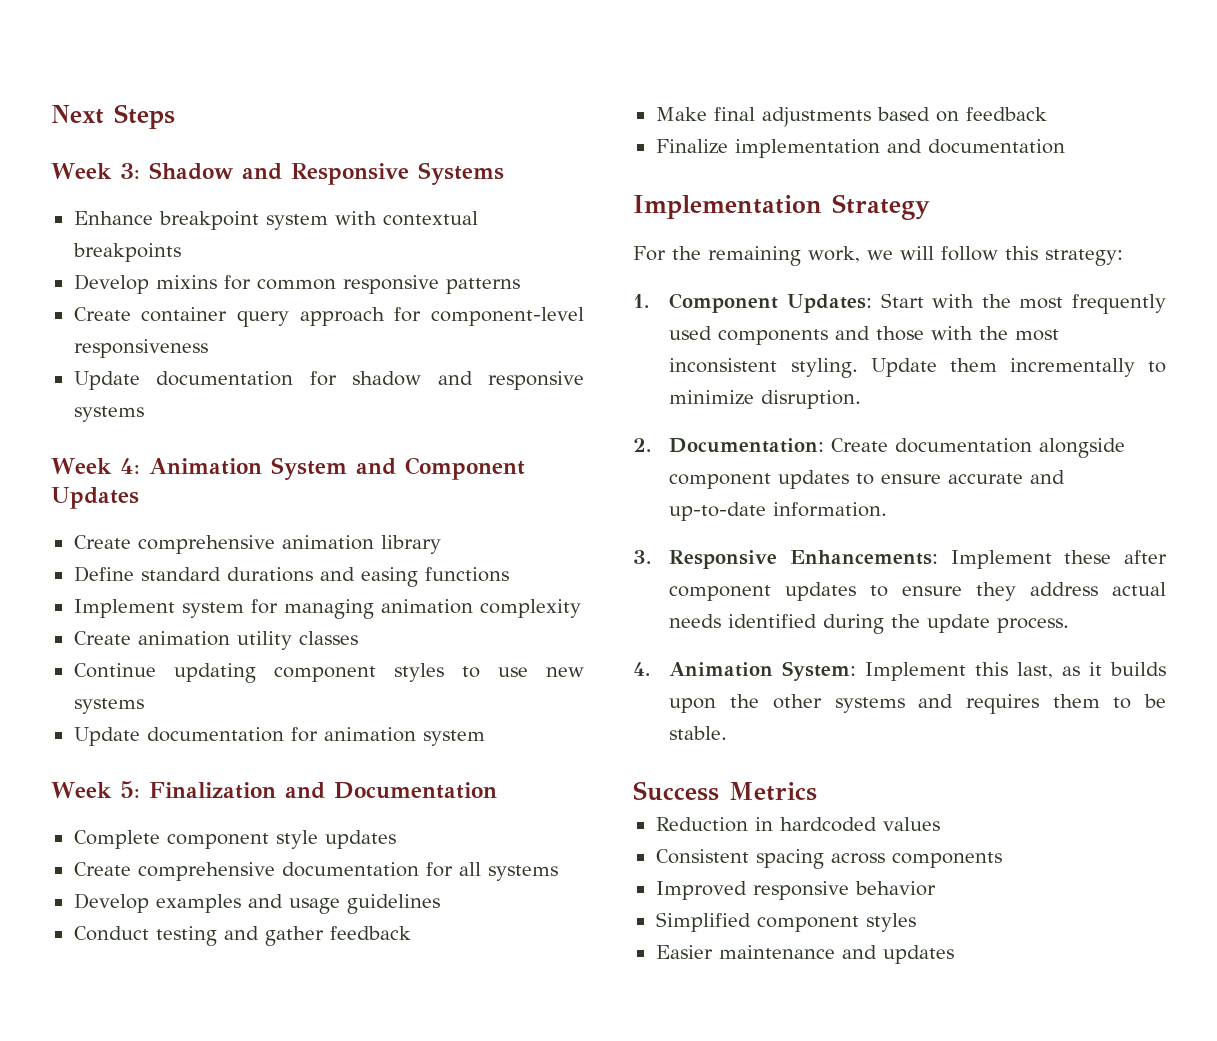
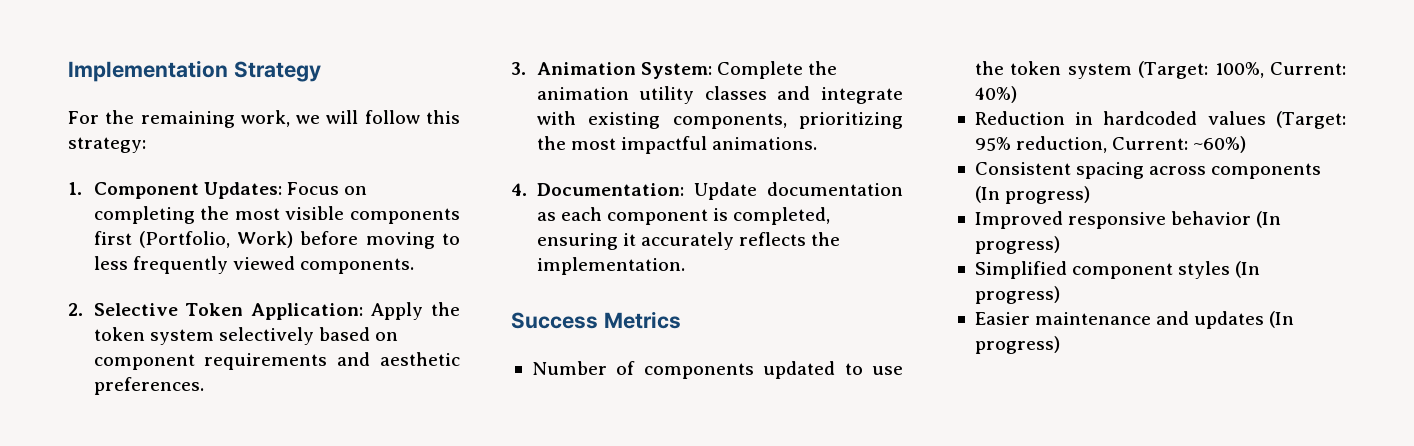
[51,104,175,129] [51,162,504,185] [73,211,478,230] [72,243,181,262] [73,274,520,294] [73,307,584,327] [73,339,208,358] [73,371,584,390] [73,406,144,422] [51,457,525,480] [51,487,139,509] [73,535,441,554] [73,566,509,587] [73,599,581,619] [73,631,358,650] [73,663,584,683] [73,698,144,714] [73,727,485,746] [51,781,497,799] [73,830,396,849] [73,862,558,881] [73,893,440,914] [73,926,411,946] [655,107,1047,127] [655,139,1065,158] Next Steps // Week 3: Shadow and Responsive Systems // Enhance breakpoint system with contextual breakpoints // Develop mixins for common responsive patterns // Create container query approach for component-level responsiveness // Update documentation for shadow and responsive systems // Week 4: Animation System and Component Updates // Create comprehensive animation library // Define standard durations and easing functions // Implement system for managing animation complexity // Create animation utility classes // Continue updating component styles to use new systems // Update documentation for animation system // Week 5: Finalization and Documentation // Complete component style updates // Create comprehensive documentation for all systems // Develop examples and usage guidelines // Conduct testing and gather feedback // Make final adjustments based on feedback // Finalize implementation and documentation // -> (68, 71) none
[880,293,1166,314] [669,326,1060,345] [669,358,1166,378] [669,390,862,409] [633,438,1126,458] [669,470,1066,489] [669,502,888,521] [633,550,1167,569] [669,582,1166,601] [669,614,1070,634] [633,661,1166,681] [669,694,1166,714] [669,726,728,740] [633,781,817,801] Start with the most frequently used components and those with the most inconsistent styling. Update them incrementally to minimize disruption. // 2. Documentation: Create documentation alongside component updates to ensure accurate and up-to-date information. // 3. Responsive Enhancements: Implement these after component updates to ensure they address actual needs identified during the update process. // 4. Animation System: Implement this last, as it builds upon the other systems and requires them to be stable. // Success Metrics -> [286,182,367,195] [93,206,461,224] [93,231,460,249] [93,256,414,274] [68,302,461,320] [93,327,399,345] [93,352,460,370] [93,377,204,395] [511,61,837,79] [536,86,903,104] [536,111,903,129] [536,136,817,154] [511,182,903,200] [536,207,831,225] [536,232,841,250] [536,257,685,275] [511,311,681,329] [531,361,904,379] [974,61,1346,79] [974,86,1017,103] Focus on completing the most visible components first (Portfolio, Work) before moving to less frequently viewed components. // 2. Selective Token Application: Apply the token system selectively based on component requirements and aesthetic preferences. // 3. Animation System: Complete the animation utility classes and integrate with existing components, prioritizing the most impactful animations. // 4. Documentation: Update documentation as each component is completed, ensuring it accurately reflects the implementation. // Success Metrics // Number of components updated to use the token system (Target: 100%, Current: 40%)
(940, 824) none -> [1276,111,1347,129] [974,136,1247,153] (Target: 95% reduction, Current: ~60%)
(1002, 860) none -> [974,186,1091,204] (In progress)
(936, 888) none -> [1256,211,1282,228] [974,236,1060,254] (In progress)
(916, 922) none -> [1235,261,1261,278] [974,286,1060,304] (In progress)
(954, 954) none -> [1269,311,1295,328] [974,336,1060,354] (In progress)

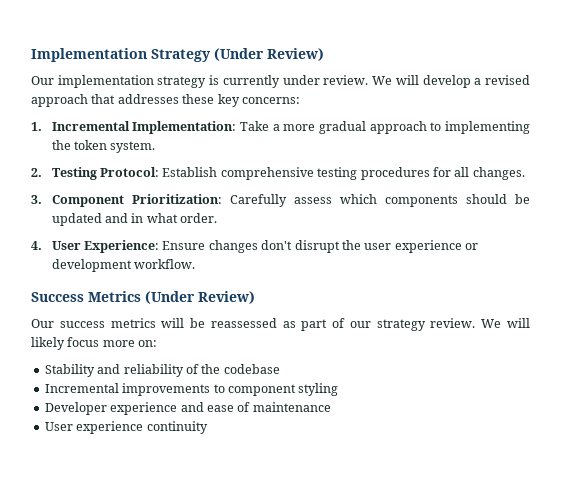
[68,110,460,128] [68,137,146,153] [68,182,367,199] [93,206,461,224] [93,231,460,249] [93,256,414,274] [68,302,461,320] [93,327,399,345] [93,352,460,370] [93,377,204,395] [511,61,837,79] [536,86,903,104] [536,111,903,129] [536,136,817,154] [511,182,903,200] [536,207,831,225] [536,232,841,250] [536,257,685,275] [511,311,681,329] [531,361,904,379] [974,61,1346,79] [974,86,1017,103] [974,111,1347,129] [974,136,1247,153] [974,162,1322,179] [974,186,1091,204] [974,211,1282,229] [974,236,1060,254] [974,261,1261,279] [974,286,1060,304] [974,311,1295,329] [974,336,1060,354] // For the remaining work, we will follow this strategy: // 1. Component Updates: Focus on completing the most visible components first (Portfolio, Work) before moving to less frequently viewed components. // 2. Selective Token Application: Apply the token system selectively based on component requirements and aesthetic preferences. // 3. Animation System: Complete the animation utility classes and integrate with existing components, prioritizing the most impactful animations. // 4. Documentation: Update documentation as each component is completed, ensuring it accurately reflects the implementation. // Success Metrics // Number of components updated to use the token system (Target: 100%, Current: 40%) // Reduction in hardcoded values (Target: 95% reduction, Current: ~60%) // Consistent spacing across components (In progress) // Improved responsive behavior (In progress) // Simplified component styles (In progress) // Easier maintenance and updates (In progress) -> [214,48,324,61] [31,75,531,88] [31,94,300,107] [31,121,530,134] [51,140,156,153] [31,167,525,180] [31,194,530,207] [51,213,218,226] [31,240,479,253] [51,259,196,272] [31,291,255,304] [31,318,530,331] [31,337,158,350] [44,364,280,377] [44,383,339,396] [44,402,331,415] [44,421,208,434] (Under Review) // Our implementation strategy is currently under review. We will develop a revised approach that addresses these key concerns: // 1. Incremental Implementation: Take a more gradual approach to implementing the token system. // 2. Testing Protocol: Establish comprehensive testing procedures for all changes. // 3. Component Prioritization: Carefully assess which components should be updated and in what order. // 4. User Experience: Ensure changes don't disrupt the user experience or development workflow. // Success Metrics (Under Review) // Our success metrics will be reassessed as part of our strategy review. We will likely focus more on: // Stability and reliability of the codebase // Incremental improvements to component styling // Developer experience and ease of maintenance // User experience continuity

